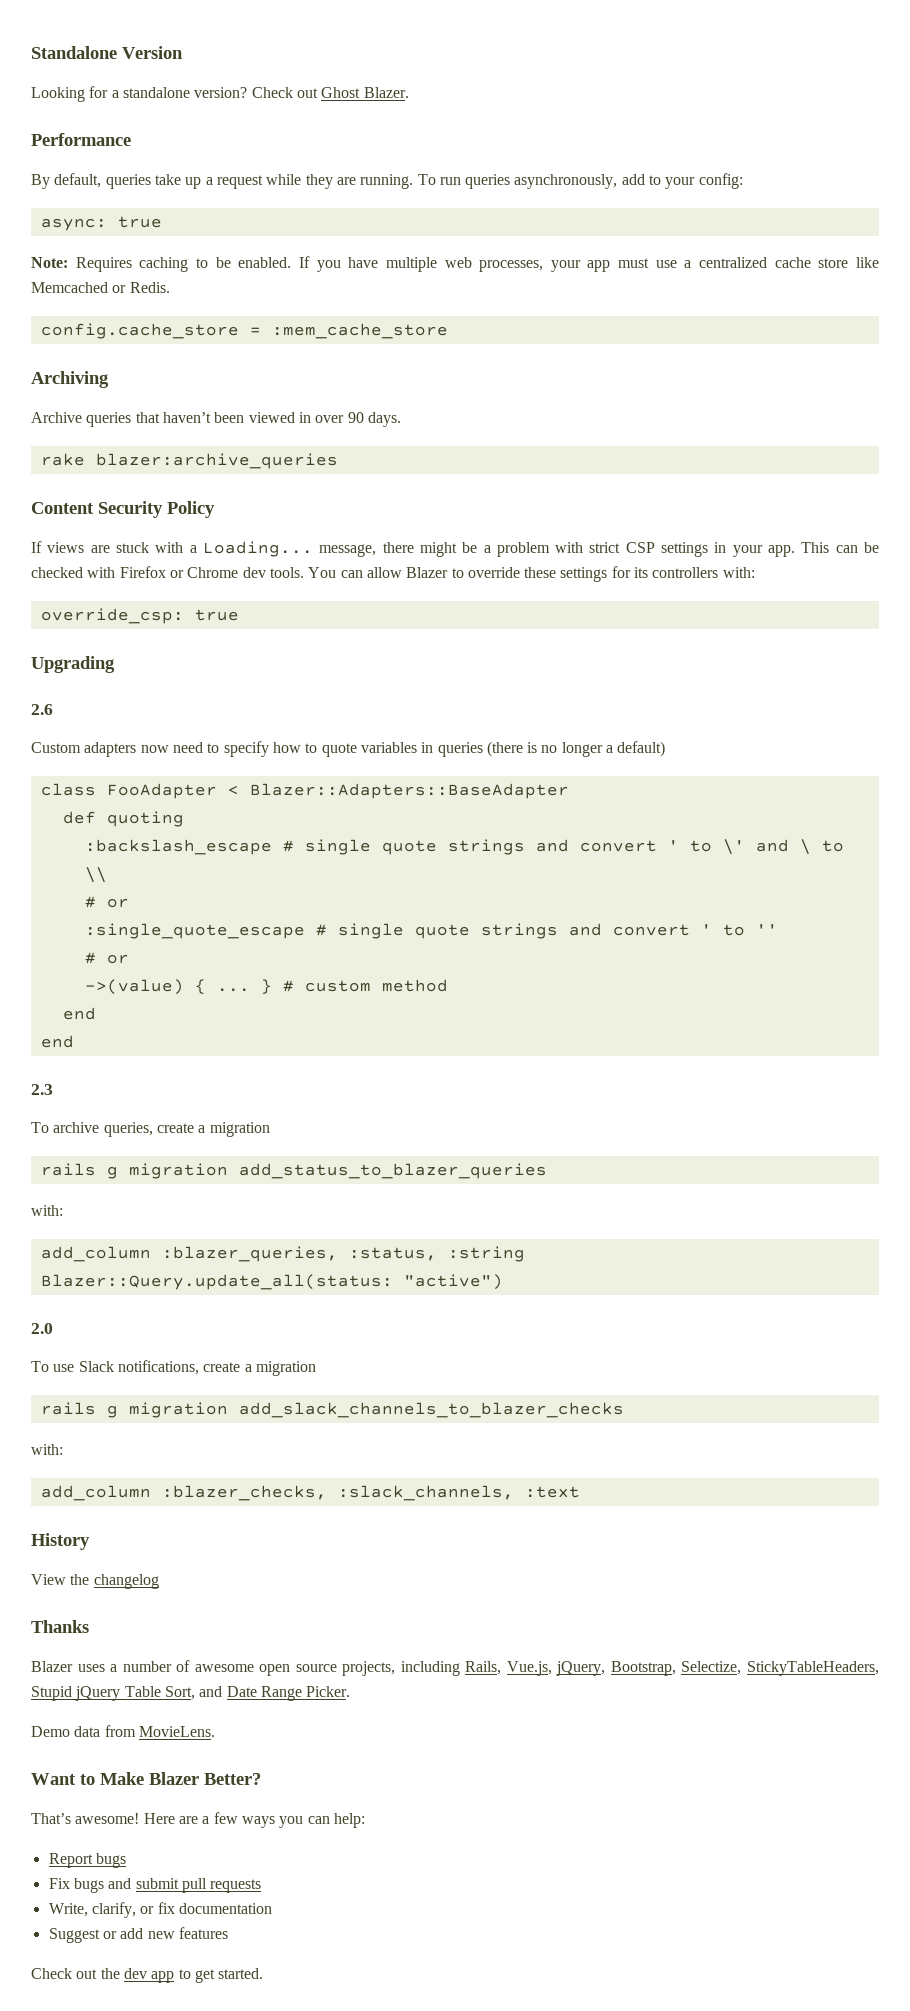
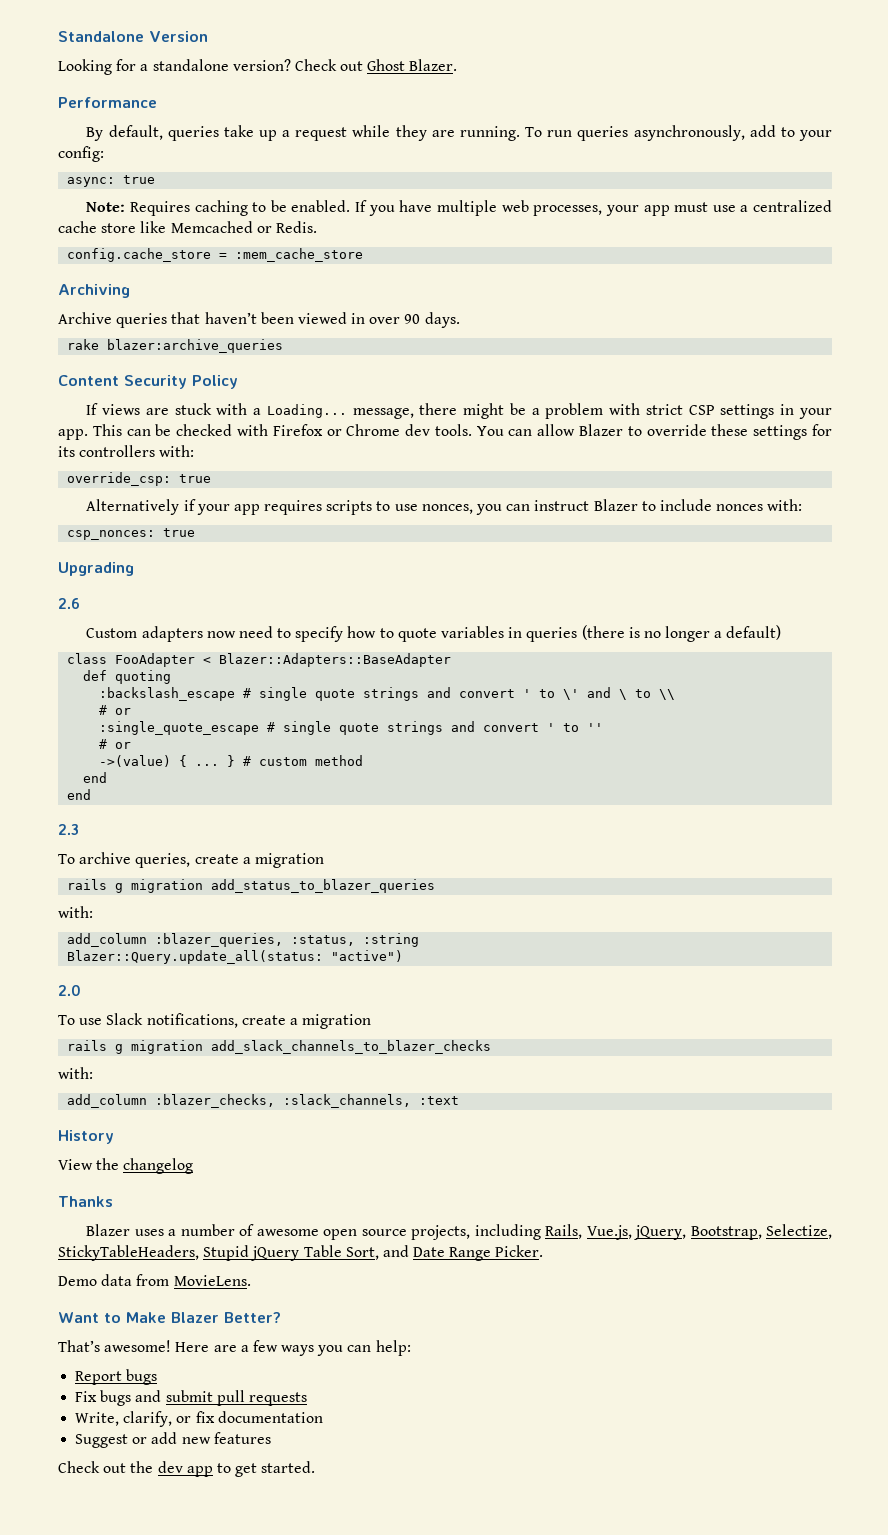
(239, 615) none -> [86,499,803,515] [67,528,196,540] // Alternatively if your app requires scripts to use nonces, you can instruct Blazer to include nonces with: // csp_nonces: true

